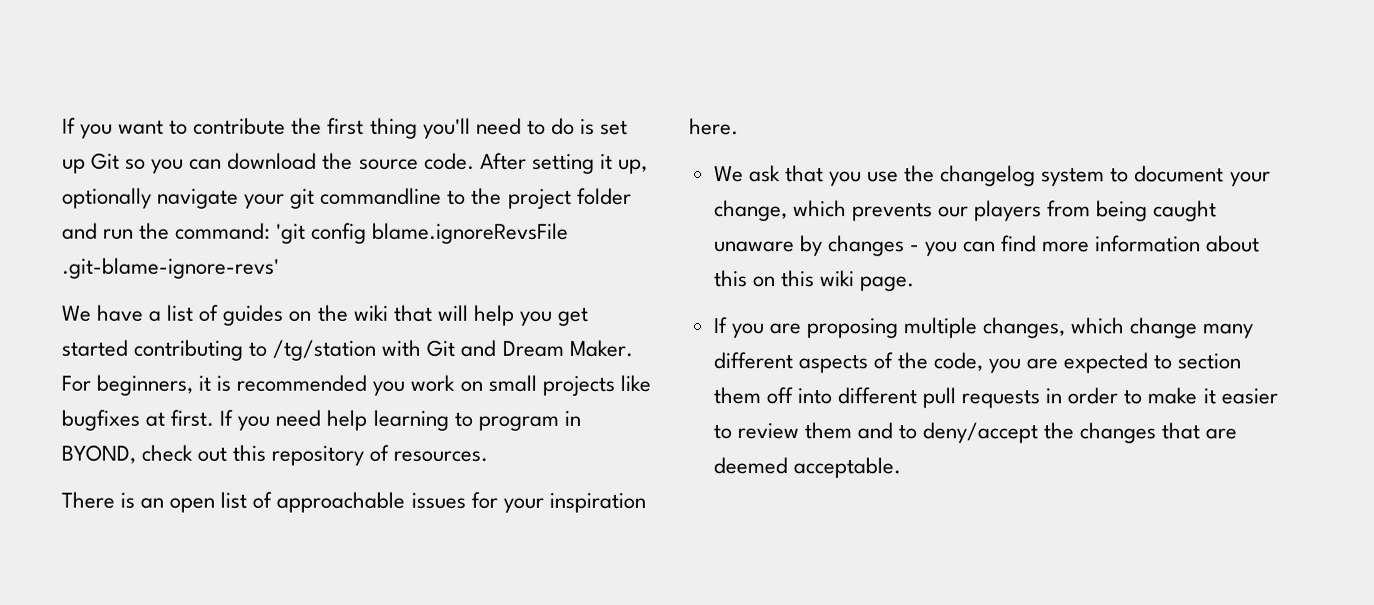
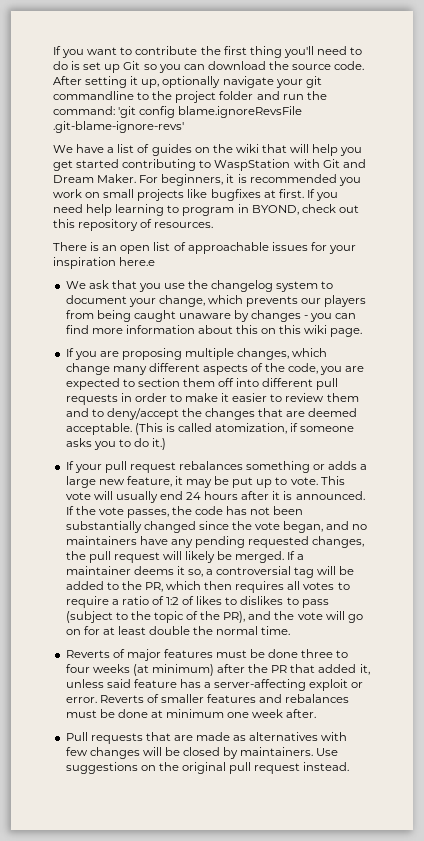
[272,339,377,361] /tg/station -> [214,159,291,171] WaspStation
[689,118,739,136] here. -> [119,257,156,266] here.e
(901, 468) none -> [134,423,355,435] [65,438,167,450] [65,461,368,473] [65,476,345,488] [65,491,365,503] [65,506,304,518] [65,521,368,533] [65,536,365,548] [65,551,305,563] [65,566,355,578] [65,581,350,593] [65,596,329,608] [65,611,363,623] [65,626,291,635] [65,649,349,661] [65,664,370,676] [65,679,364,691] [65,694,350,703] [65,709,317,718] [65,732,348,744] [65,747,339,759] [65,762,350,774] (This is called atomization, if someone asks you to do it.) // If your pull request rebalances something or adds a large new feature, it may be put up to vote. This vote will usually end 24 hours after it is announced. If the vote passes, the code has not been substantially changed since the vote began, and no maintainers have any pending requested changes, the pull request will likely be merged. If a maintainer deems it so, a controversial tag will be added to the PR, which then requires all votes to require a ratio of 1:2 of likes to dislikes to pass (subject to the topic of the PR), and the vote will go on for at least double the normal time. // Reverts of major features must be done three to four weeks (at minimum) after the PR that added it, unless said feature has a server-affecting exploit or error. Reverts of smaller features and rebalances must be done at minimum one week after. // Pull requests that are made as alternatives with few changes will be closed by maintainers. Use suggestions on the original pull request instead.

